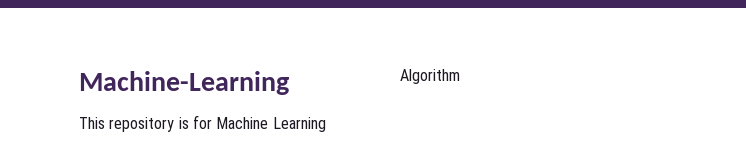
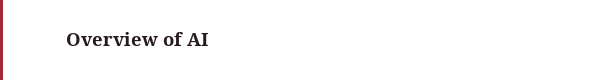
[79,71,289,95] [79,115,326,132] [400,69,460,84] Machine-Learning // This repository is for Machine Learning Algorithm -> [66,32,208,46] Overview of AI

